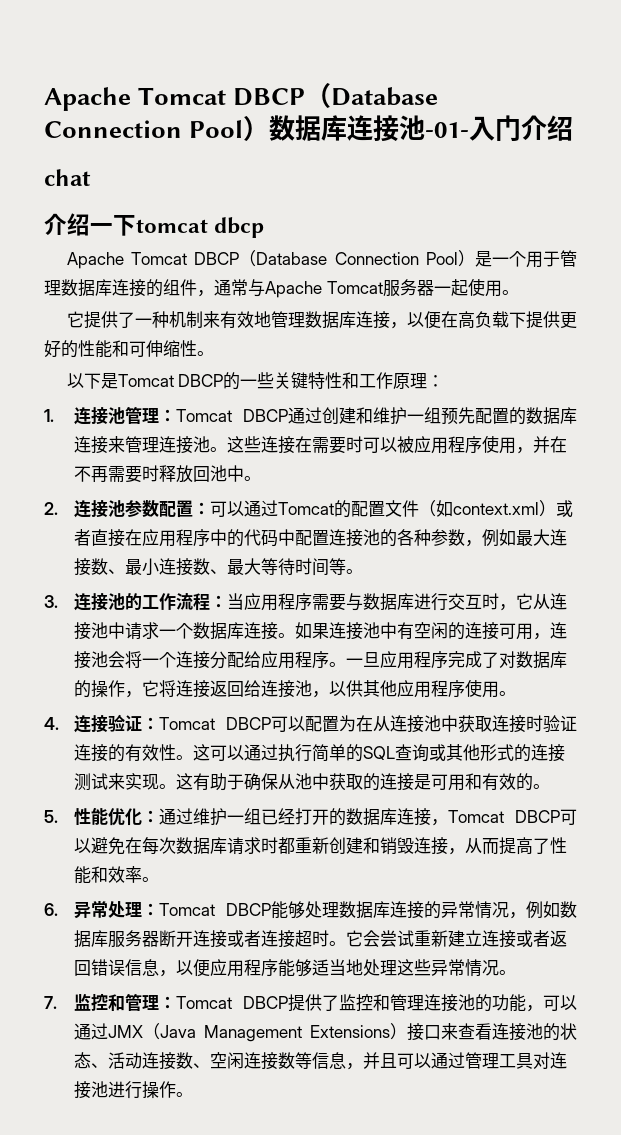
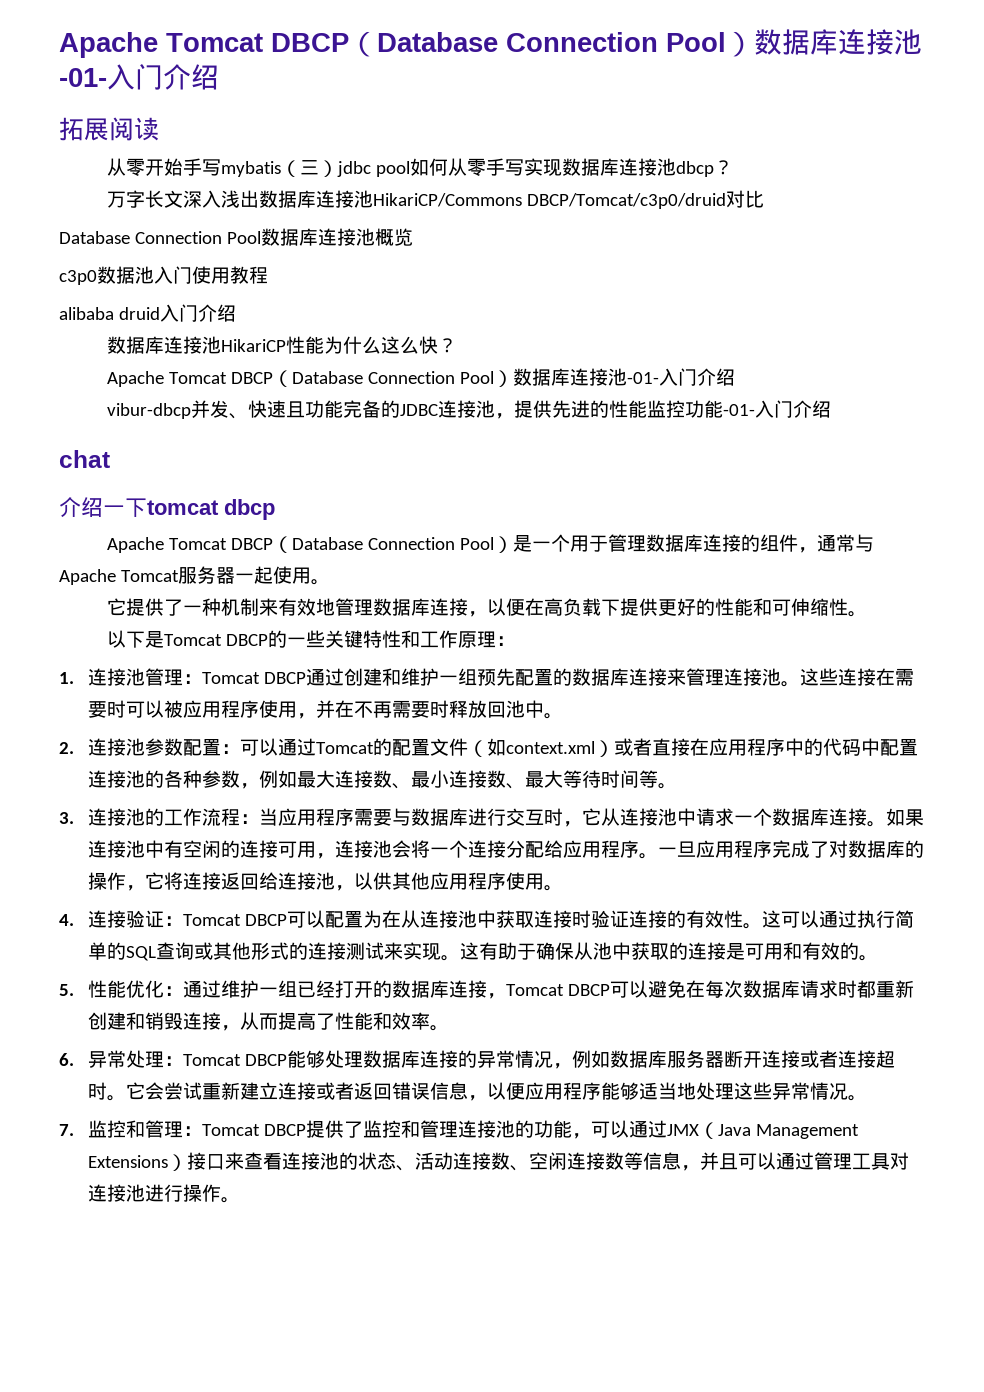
(574, 128) none -> [59,117,159,141] [106,158,733,177] [106,190,764,209] [59,228,413,246] [59,266,268,285] [59,304,236,322] [106,336,457,354] [106,368,735,387] [106,400,831,419] // 拓展阅读 // 从零开始手写mybatis（三）jdbc pool如何从零手写实现数据库连接池dbcp？ // 万字长文深入浅出数据库连接池HikariCP/Commons DBCP/Tomcat/c3p0/druid对比 // Database Connection Pool数据库连接池概览 // c3p0数据池入门使用教程 // alibaba druid入门介绍 // 数据库连接池HikariCP性能为什么这么快？ // Apache Tomcat DBCP（Database Connection Pool）数据库连接池-01-入门介绍 // vibur-dbcp并发、快速且功能完备的JDBC连接池，提供先进的性能监控功能-01-入门介绍

